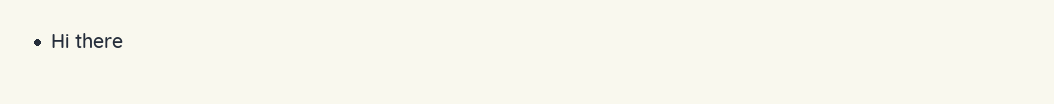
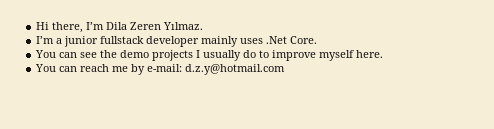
[74,33,123,48] there -> [52,22,204,33] [36,36,318,47] [35,50,384,61] [35,64,286,75] there, I’m Dila Zeren Yılmaz. // I’m a junior fullstack developer mainly uses .Net Core. // You can see the demo projects I usually do to improve myself here. // You can reach me by e-mail: d.z.y@hotmail.com

